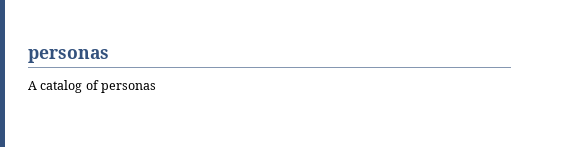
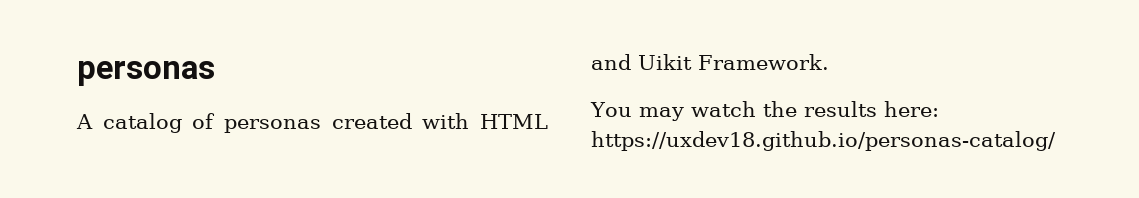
(157, 88) none -> [331,113,548,129] [591,54,829,70] [590,101,939,121] [591,131,1056,151] created with HTML and Uikit Framework. // You may watch the results here: https://uxdev18.github.io/personas-catalog/

